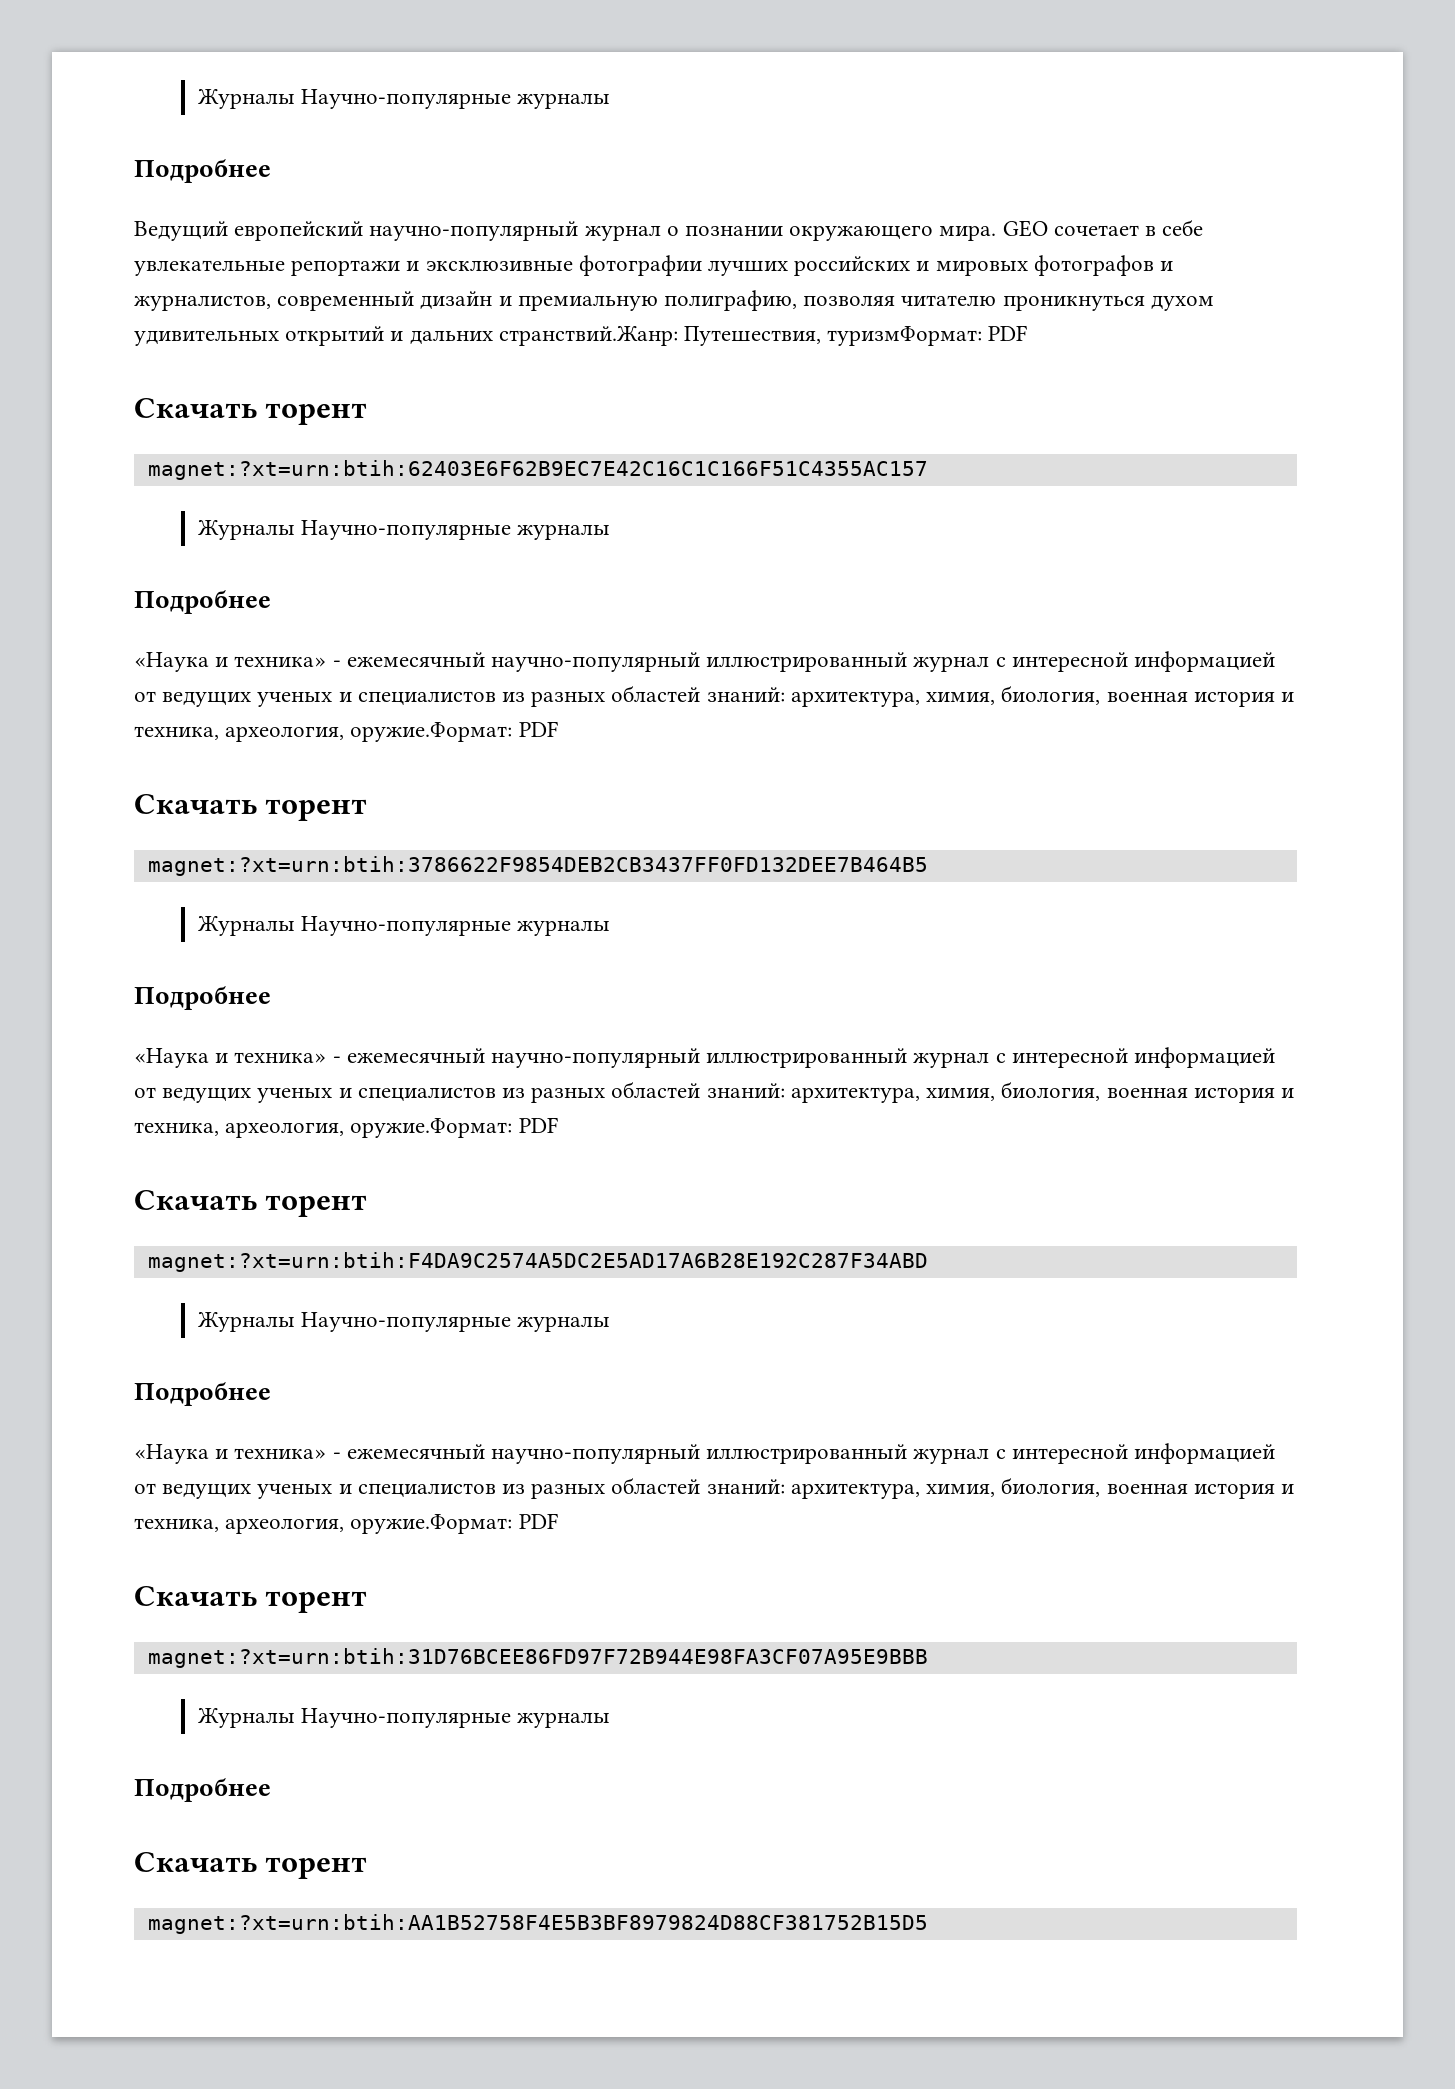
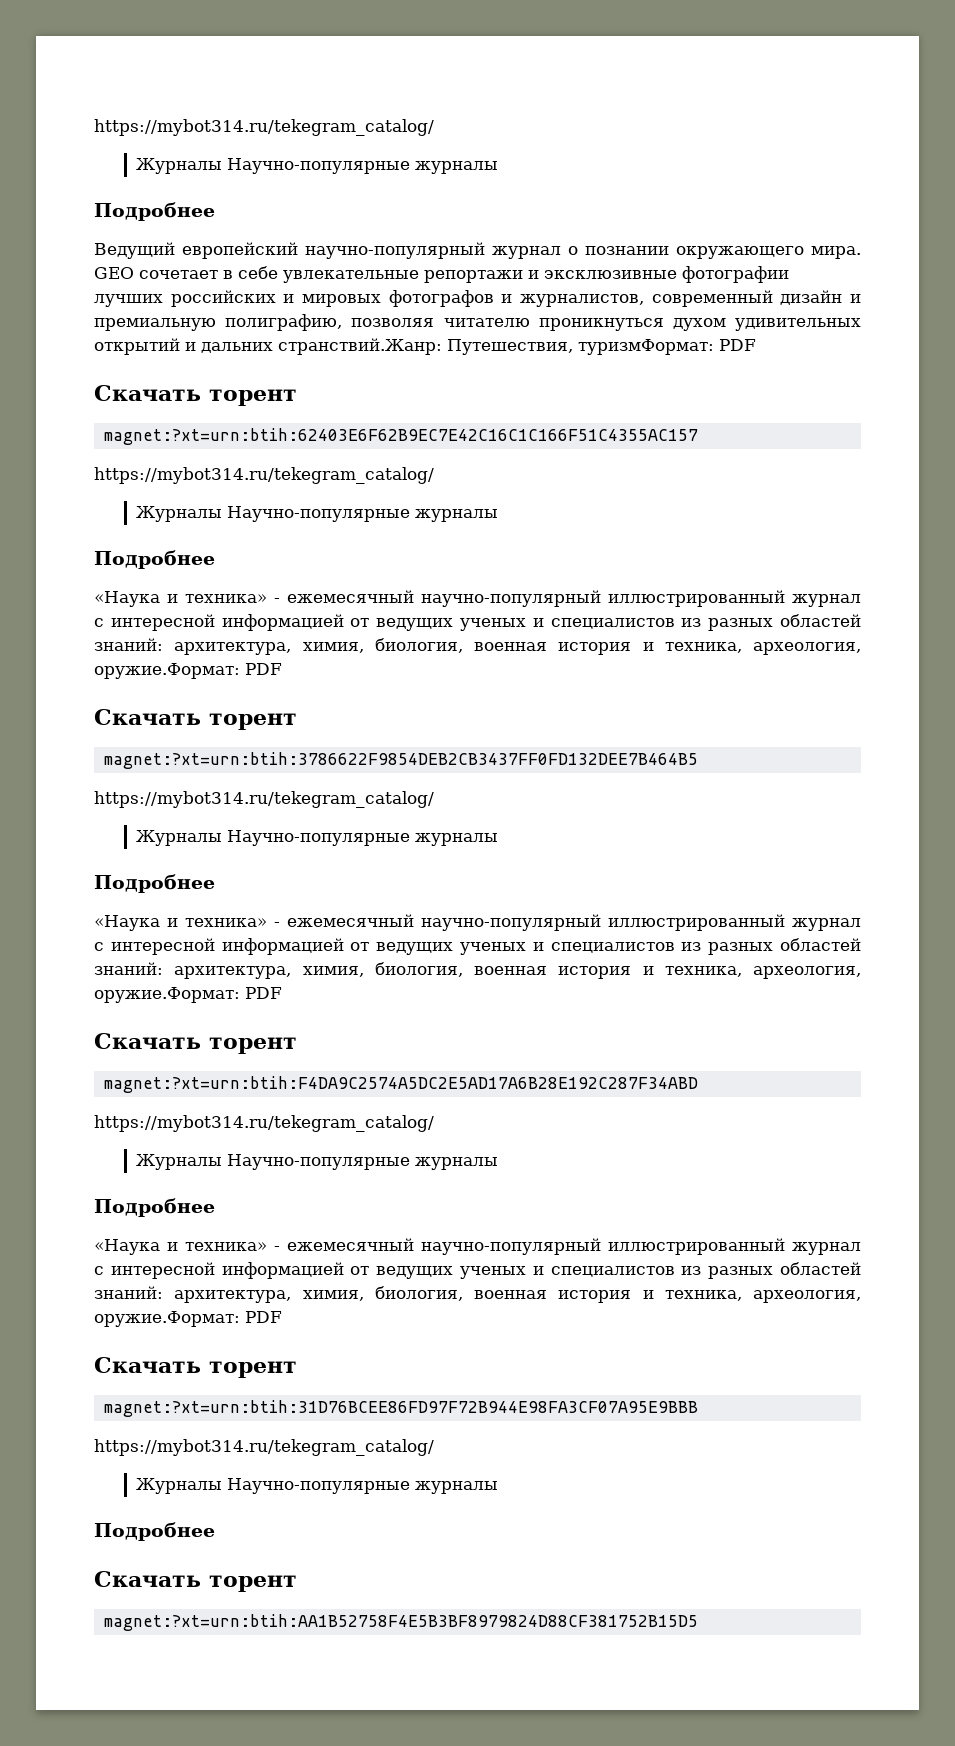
(197, 99) none -> [94,119,434,136] https://mybot314.ru/tekegram_catalog/ //
(928, 470) none -> [94,467,434,484] // https://mybot314.ru/tekegram_catalog/
(928, 866) none -> [94,791,434,808] // https://mybot314.ru/tekegram_catalog/
(928, 1262) none -> [94,1115,434,1132] // https://mybot314.ru/tekegram_catalog/
(928, 1658) none -> [94,1439,434,1456] // https://mybot314.ru/tekegram_catalog/

